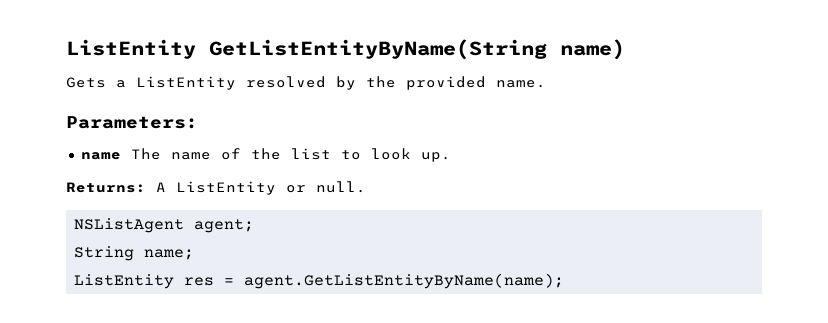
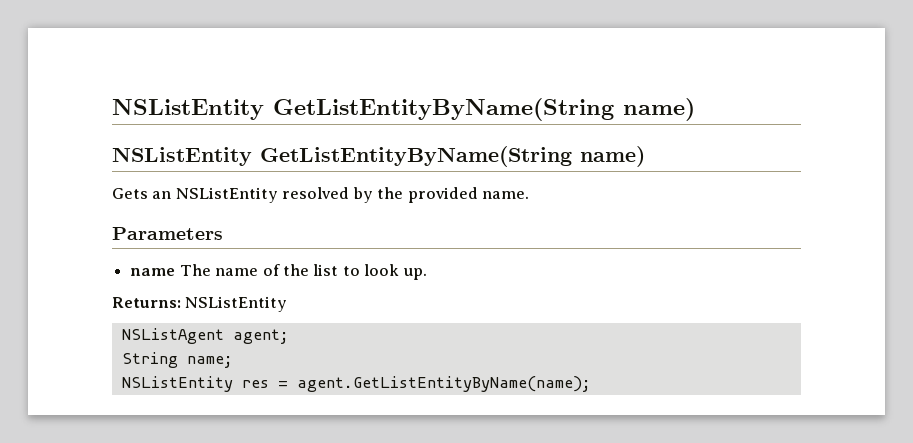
[66,39,196,59] ListEntity -> [112,98,695,121] [112,147,252,166] NSListEntity GetListEntityByName(String name) // NSListEntity
[116,76,236,90] a ListEntity -> [152,187,278,203] an NSListEntity
[66,116,198,129] Parameters: -> [112,227,223,240] Parameters
[156,181,366,195] A ListEntity or null. -> [185,296,288,312] NSListEntity
[74,274,175,289] ListEntity -> [121,376,233,392] NSListEntity

